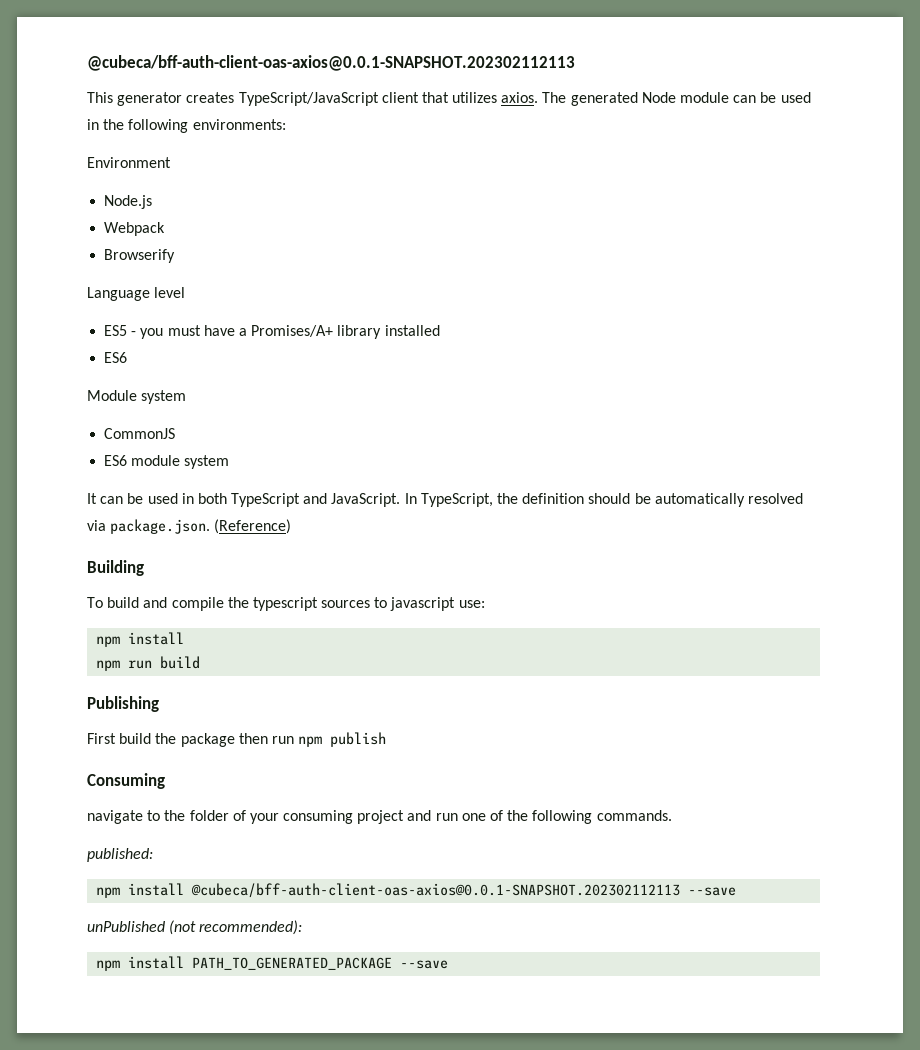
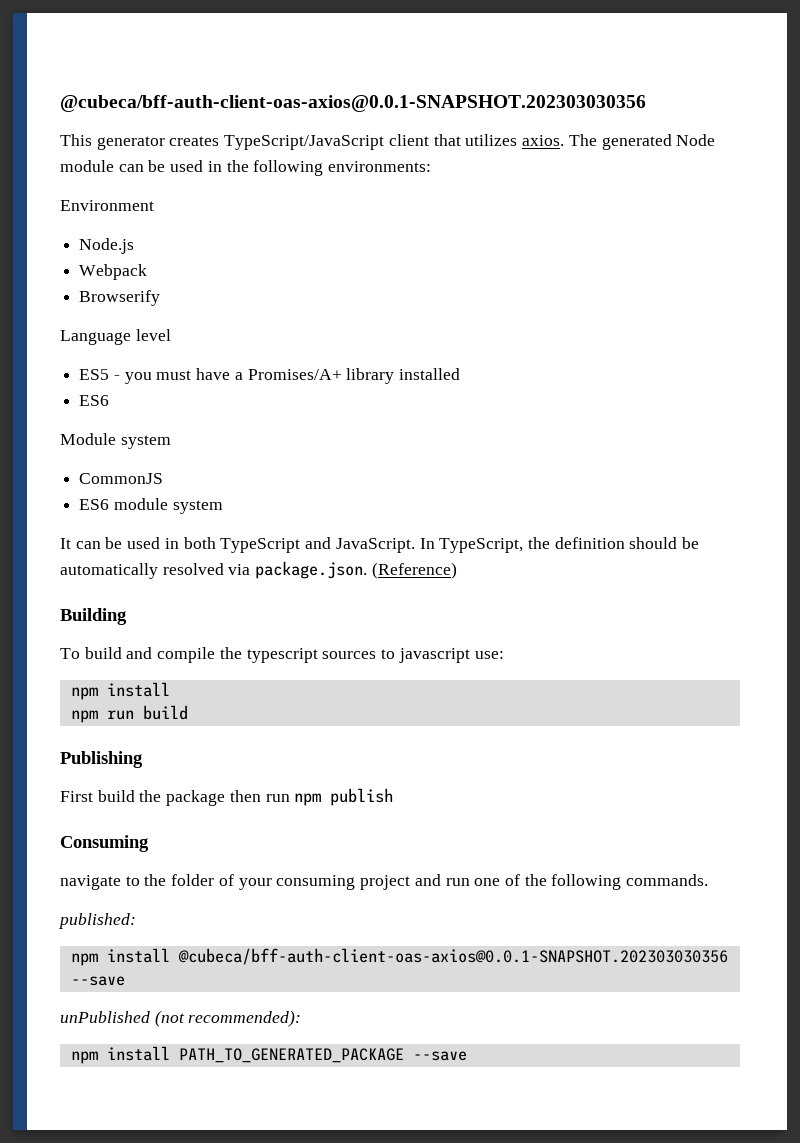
[87,55,575,71] @cubeca/bff-auth-client-oas-axios@0.0.1-SNAPSHOT.202302112113 -> [60,95,646,112] @cubeca/bff-auth-client-oas-axios@0.0.1-SNAPSHOT.202303030356
[191,883,681,898] @cubeca/bff-auth-client-oas-axios@0.0.1-SNAPSHOT.202302112113 -> [177,948,728,965] @cubeca/bff-auth-client-oas-axios@0.0.1-SNAPSHOT.202303030356

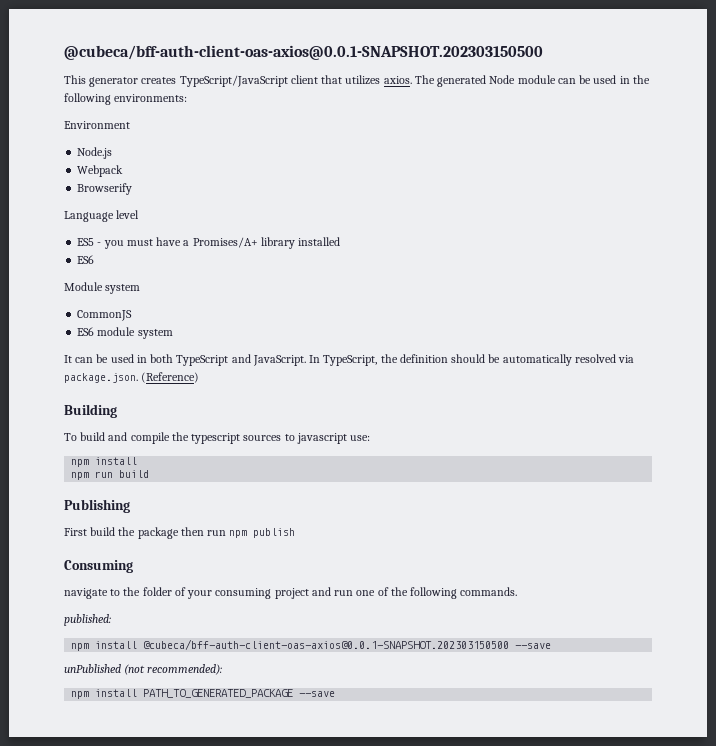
[60,95,646,112] @cubeca/bff-auth-client-oas-axios@0.0.1-SNAPSHOT.202303030356 -> [64,45,543,60] @cubeca/bff-auth-client-oas-axios@0.0.1-SNAPSHOT.202303150500
[177,948,728,965] @cubeca/bff-auth-client-oas-axios@0.0.1-SNAPSHOT.202303030356 -> [143,639,510,650] @cubeca/bff-auth-client-oas-axios@0.0.1-SNAPSHOT.202303150500

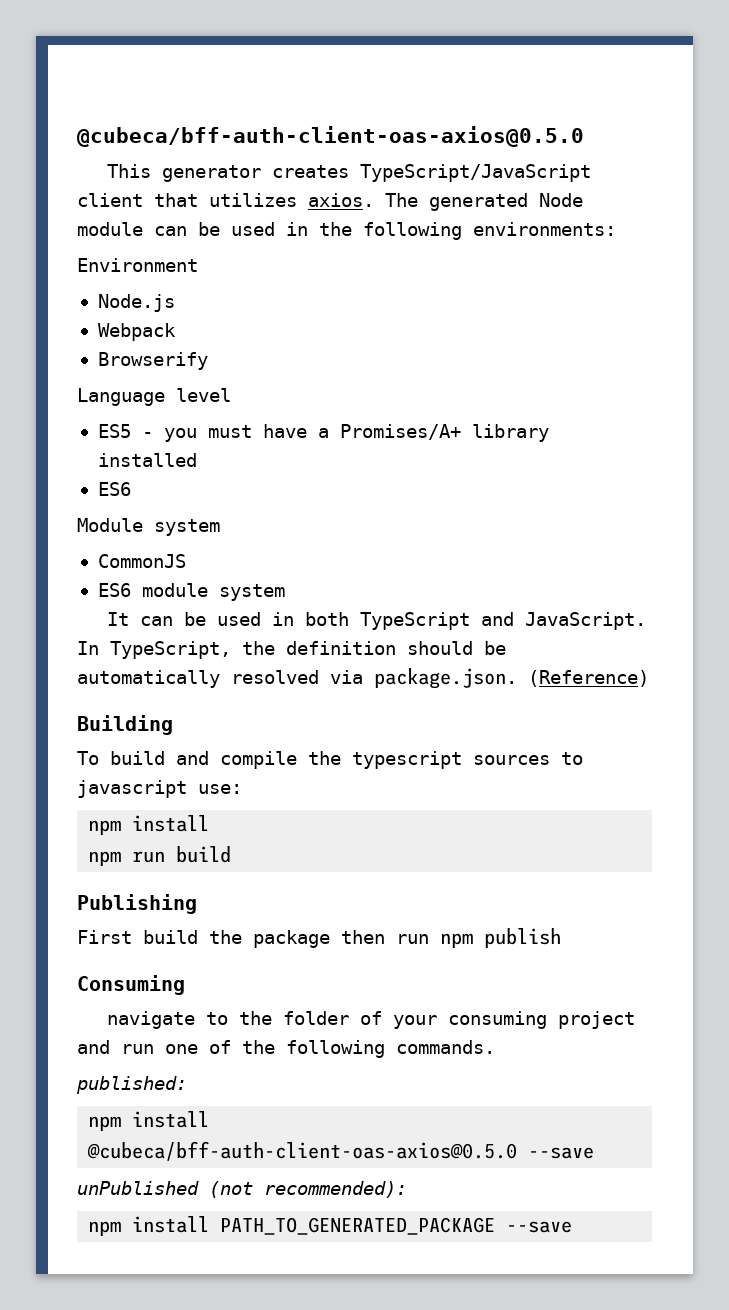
[64,45,543,60] @cubeca/bff-auth-client-oas-axios@0.0.1-SNAPSHOT.202303150500 -> [77,126,584,147] @cubeca/bff-auth-client-oas-axios@0.5.0
[143,639,510,650] @cubeca/bff-auth-client-oas-axios@0.0.1-SNAPSHOT.202303150500 -> [87,1141,518,1161] @cubeca/bff-auth-client-oas-axios@0.5.0

